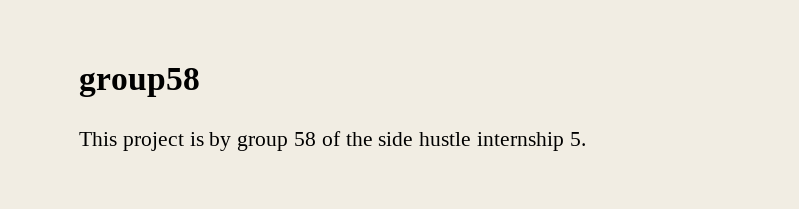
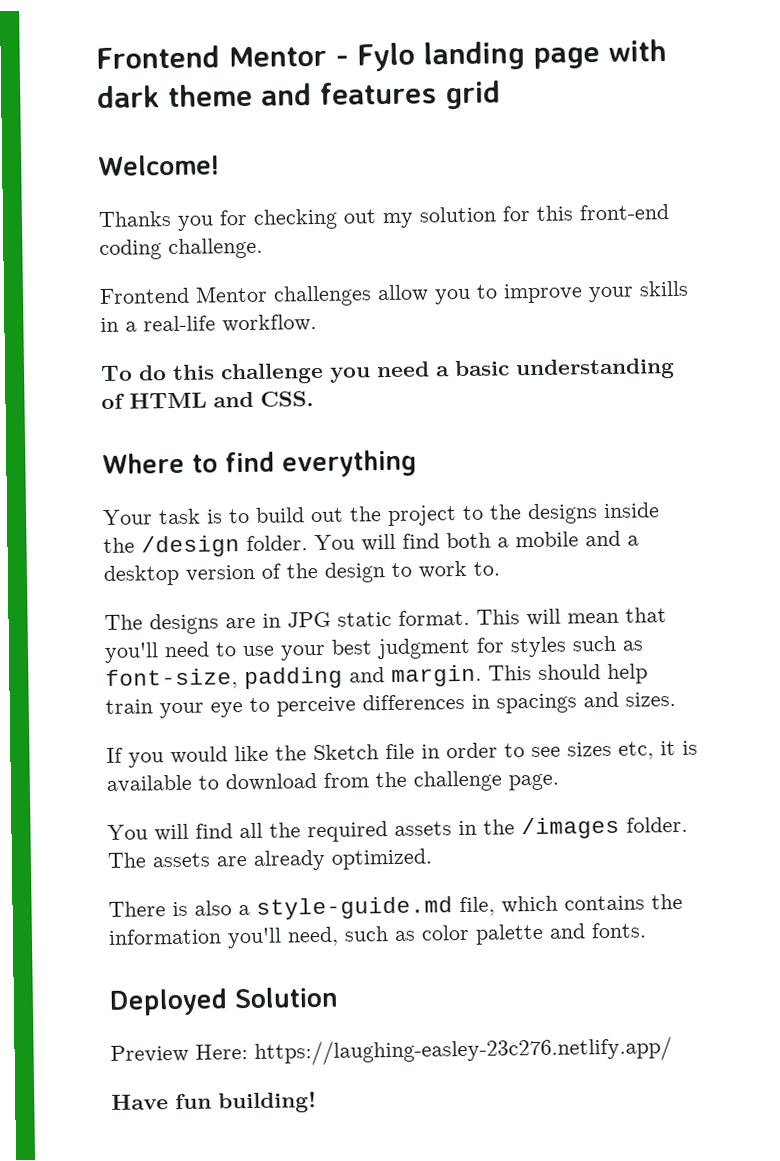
[79,68,200,97] [79,131,586,151] group58 // This project is by group 58 of the side hustle internship 5. -> [96,39,667,72] [97,80,501,110] [98,154,220,177] [98,204,669,231] [99,237,263,261] [99,280,689,307] [100,314,317,333] [100,358,675,385] [101,391,314,410] [102,449,417,478] [102,502,660,527] [103,530,639,558] [103,560,500,586] [104,607,667,635] [104,635,644,663] [105,663,648,690] [105,691,676,719] [106,740,698,768] [106,770,559,793] [107,816,688,843] [107,848,433,871] [108,893,683,920] [108,922,647,949] [109,986,338,1016] [110,1036,672,1066] [111,1091,317,1114] Frontend Mentor - Fylo landing page with dark theme and features grid // Welcome! // Thanks you for checking out my solution for this front-end coding challenge. // Frontend Mentor challenges allow you to improve your skills in a real-life workflow. // To do this challenge you need a basic understanding of HTML and CSS. // Where to find everything // Your task is to build out the project to the designs inside the /design folder. You will find both a mobile and a desktop version of the design to work to. // The designs are in JPG static format. This will mean that you'll need to use your best judgment for styles such as font-size, padding and margin. This should help train your eye to perceive differences in spacings and sizes. // If you would like the Sketch file in order to see sizes etc, it is available to download from the challenge page. // You will find all the required assets in the /images folder. The assets are already optimized. // There is also a style-guide.md file, which contains the information you'll need, such as color palette and fonts. // Deployed Solution // Preview Here: https://laughing-easley-23c276.netlify.app/ // Have fun building!

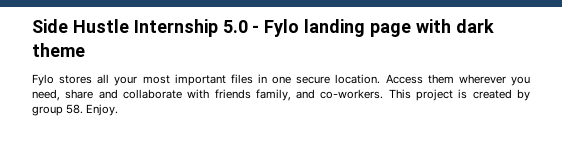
[96,45,327,70] Frontend Mentor -> [32,19,248,37] Side Hustle Internship 5.0
[261,80,501,110] [98,154,220,177] [98,204,669,231] [99,237,263,261] [99,280,689,307] [100,314,317,333] [100,358,675,385] [101,391,314,410] [102,449,417,478] [102,502,660,527] [103,530,639,558] [103,560,500,586] [104,607,667,635] [104,635,644,663] [105,663,648,690] [105,691,676,719] [106,740,698,768] [106,770,559,793] [107,816,688,843] [107,848,433,871] [108,893,683,920] [108,922,647,949] [109,986,338,1016] [110,1036,672,1066] [111,1091,317,1114] and features grid // Welcome! // Thanks you for checking out my solution for this front-end coding challenge. // Frontend Mentor challenges allow you to improve your skills in a real-life workflow. // To do this challenge you need a basic understanding of HTML and CSS. // Where to find everything // Your task is to build out the project to the designs inside the /design folder. You will find both a mobile and a desktop version of the design to work to. // The designs are in JPG static format. This will mean that you'll need to use your best judgment for styles such as font-size, padding and margin. This should help train your eye to perceive differences in spacings and sizes. // If you would like the Sketch file in order to see sizes etc, it is available to download from the challenge page. // You will find all the required assets in the /images folder. The assets are already optimized. // There is also a style-guide.md file, which contains the information you'll need, such as color palette and fonts. // Deployed Solution // Preview Here: https://laughing-easley-23c276.netlify.app/ // Have fun building! -> [32,74,531,86] [32,89,531,101] [32,104,119,116] // Fylo stores all your most important files in one secure location. Access them wherever you need, share and collaborate with friends family, and co-workers. This project is created by group 58. Enjoy.

